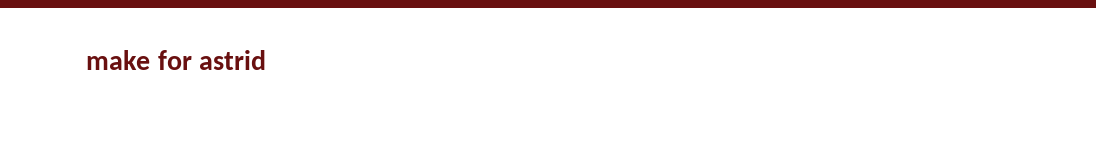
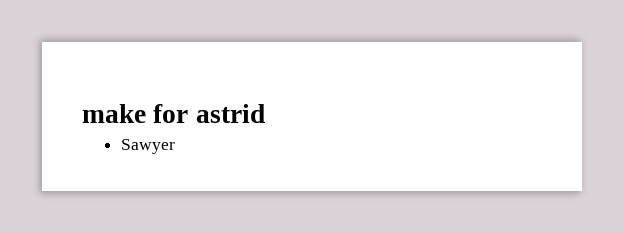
(267, 60) none -> [120,139,175,154] // Sawyer

